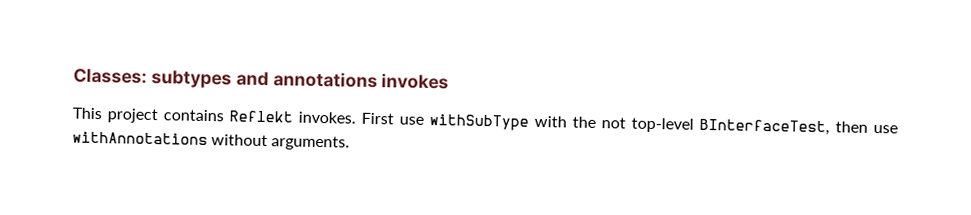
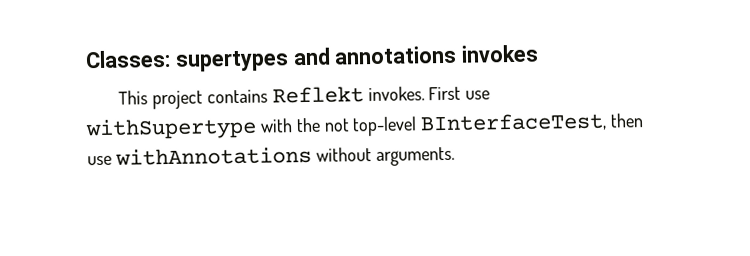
[150,69,232,89] subtypes -> [174,50,289,72] supertypes
[429,114,529,131] withSubType -> [85,117,257,141] withSupertype

